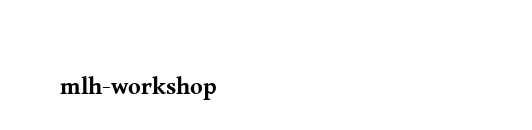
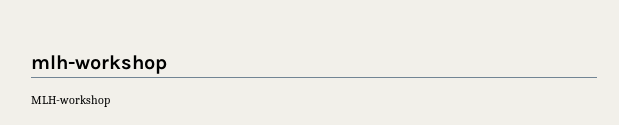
(217, 88) none -> [31,95,110,107] // MLH-workshop

